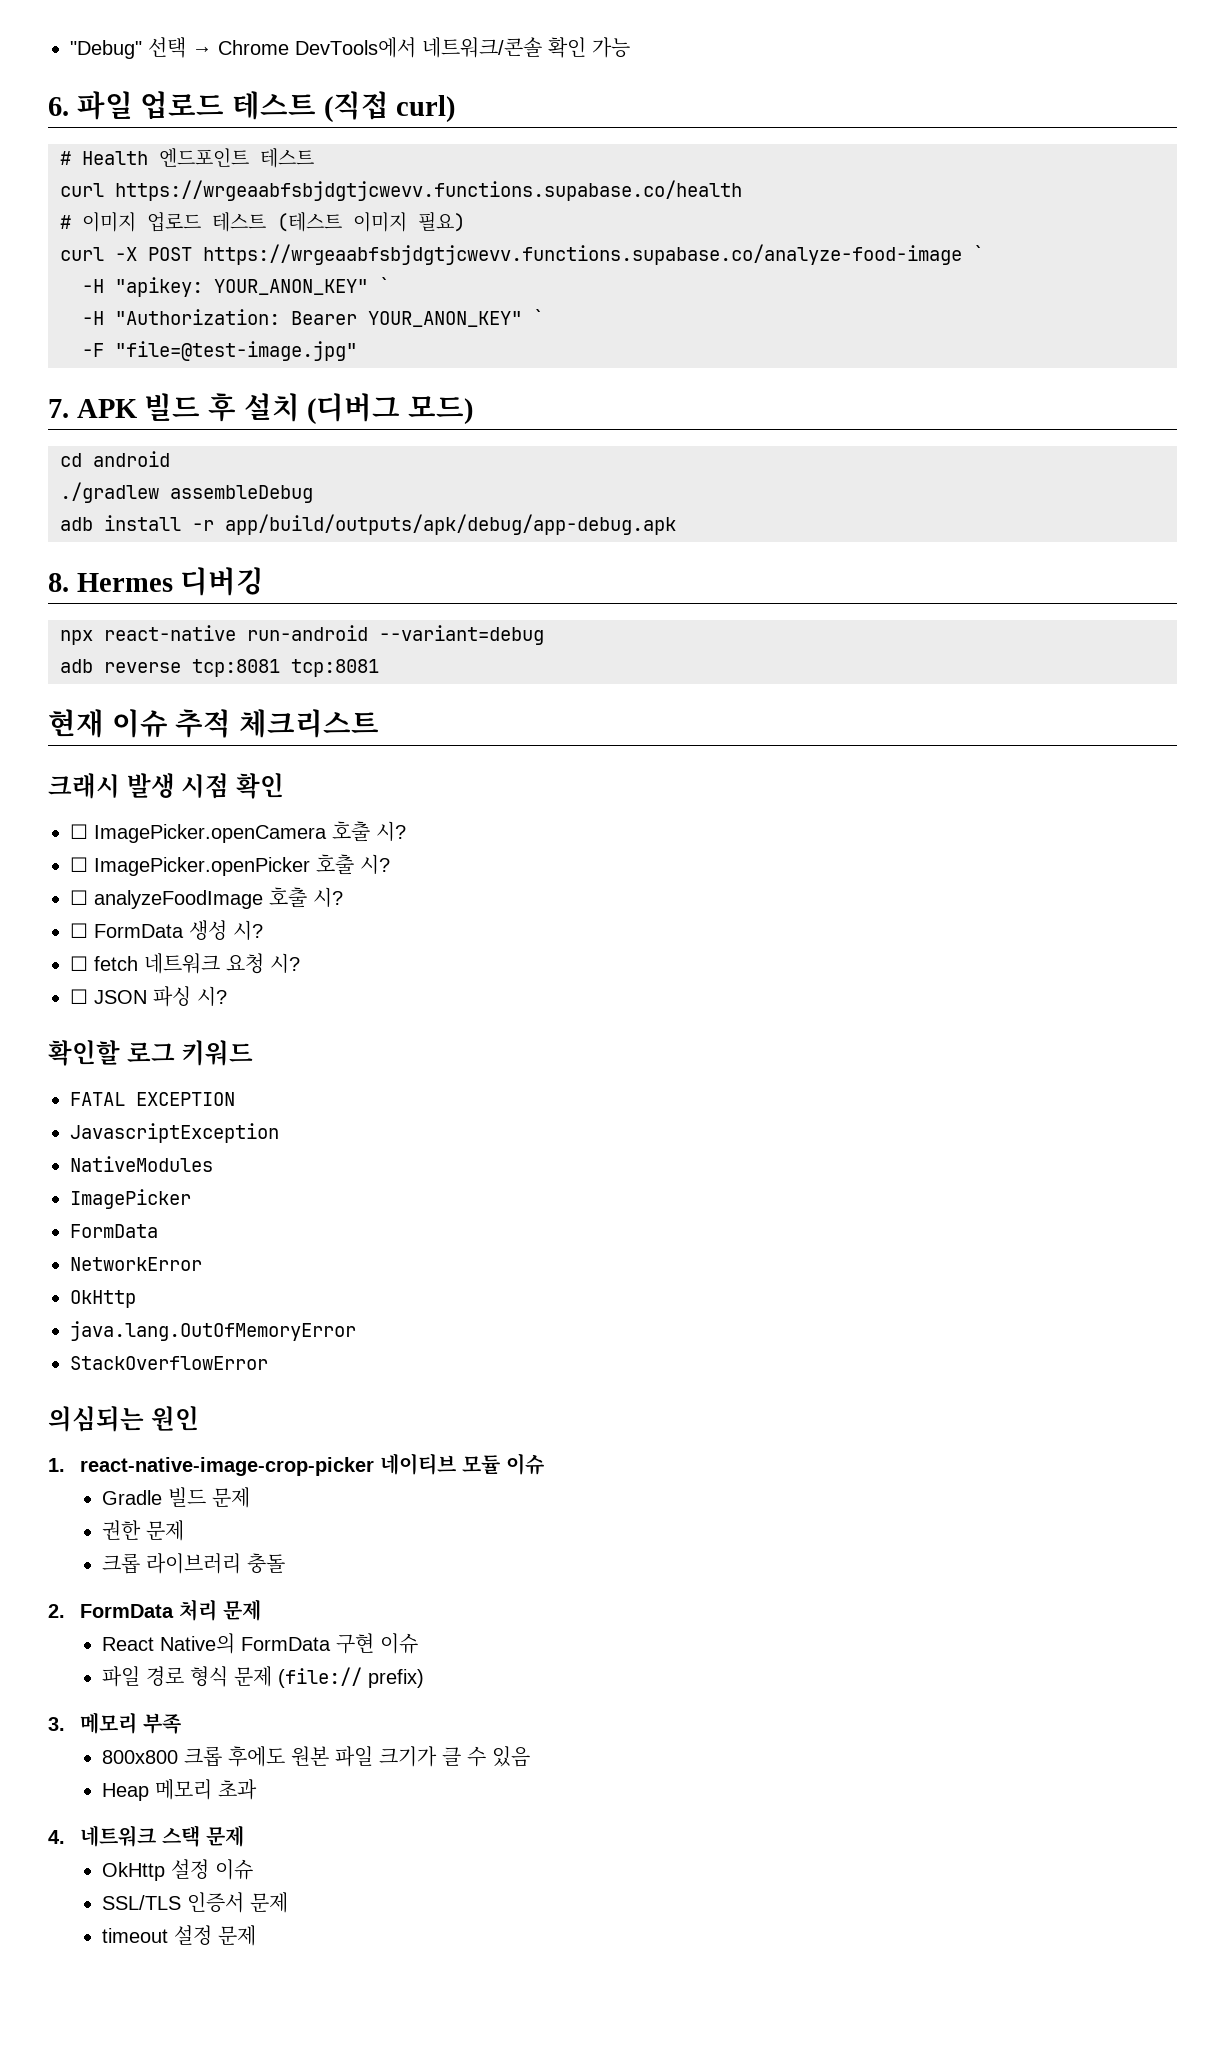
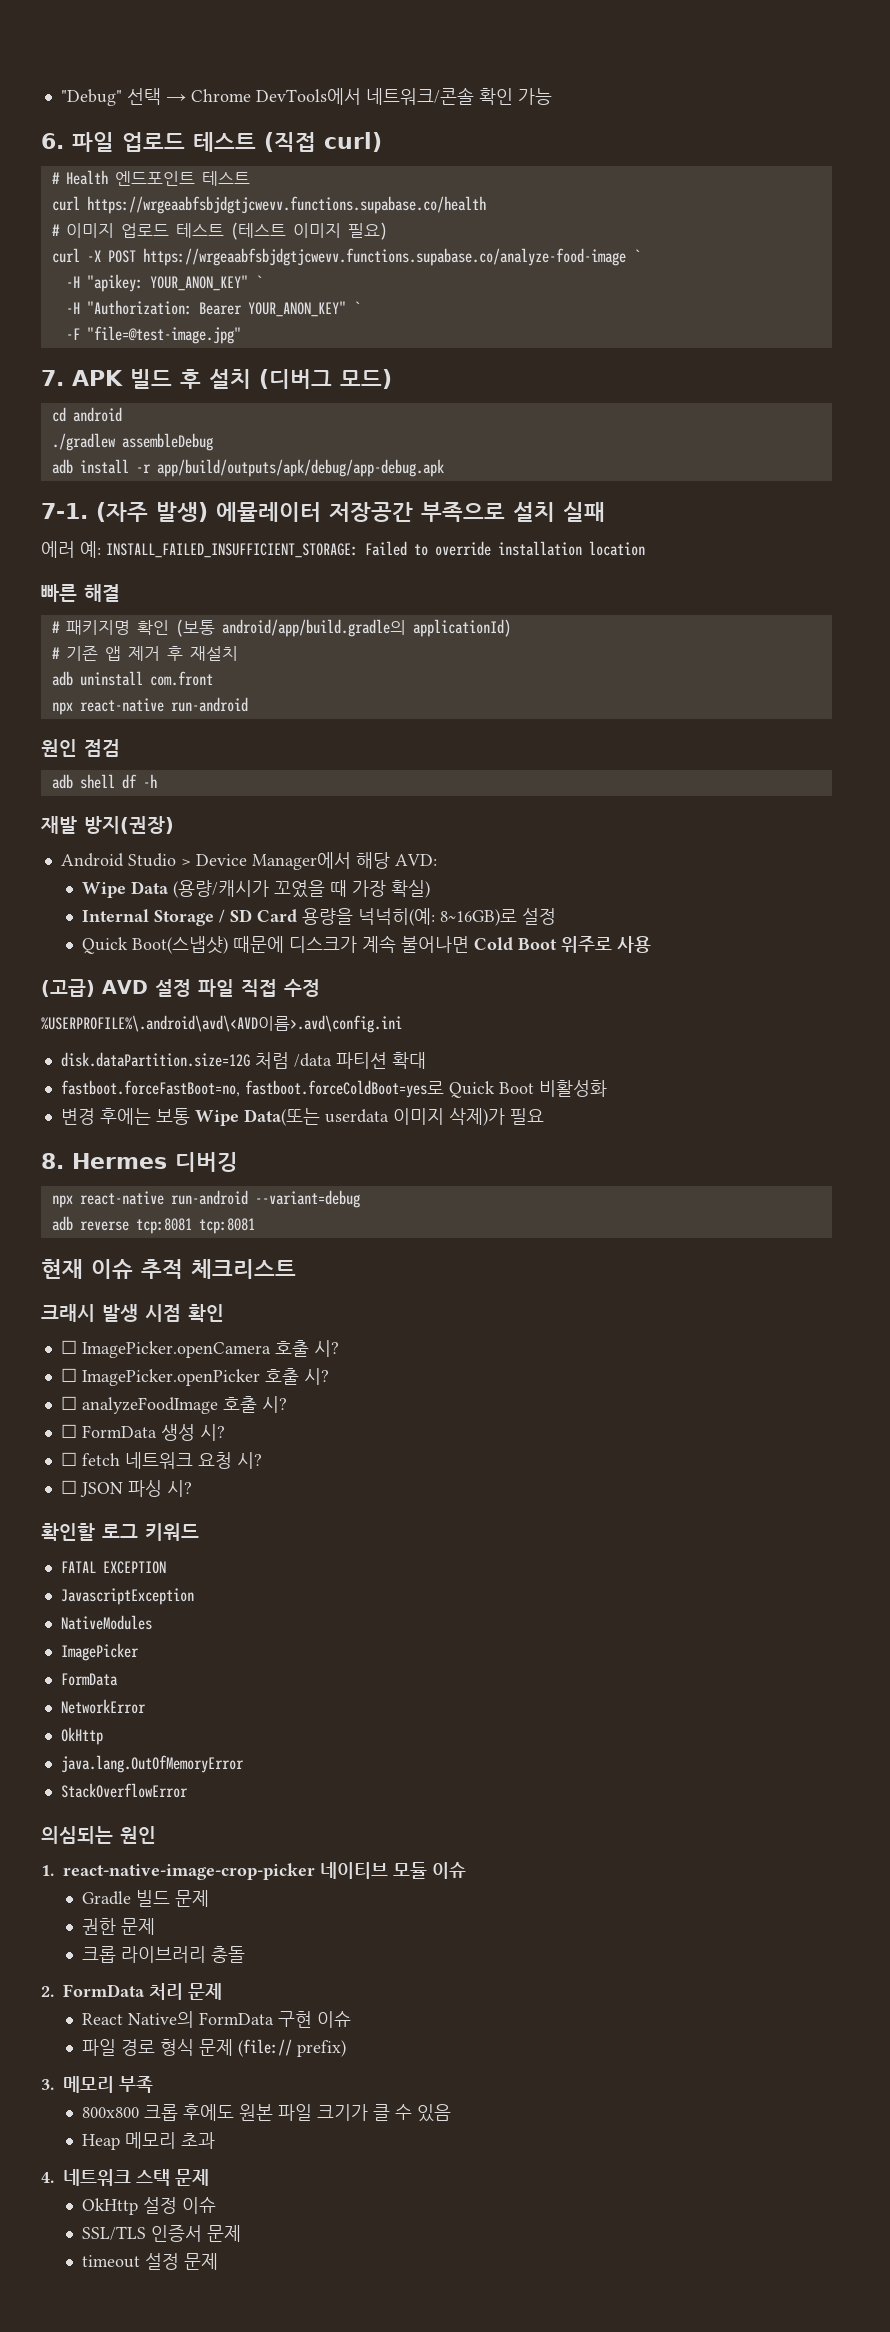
(676, 524) none -> [41,502,605,522] [41,541,645,558] [41,584,120,602] [51,619,511,637] [51,646,238,661] [51,671,213,686] [51,697,248,715] [41,739,120,757] [51,774,157,789] [41,816,174,834] [60,852,437,870] [82,880,431,898] [82,908,557,926] [82,935,652,954] [41,979,320,997] [41,1015,402,1033] [60,1052,426,1069] [60,1080,607,1098] [60,1108,544,1126] // 7-1. (자주 발생) 에뮬레이터 저장공간 부족으로 설치 실패 // 에러 예: INSTALL_FAILED_INSUFFICIENT_STORAGE: Failed to override installation location // 빠른 해결 // # 패키지명 확인 (보통 android/app/build.gradle의 applicationId) // # 기존 앱 제거 후 재설치 // adb uninstall com.front // npx react-native run-android // 원인 점검 // adb shell df -h // 재발 방지(권장) // Android Studio > Device Manager에서 해당 AVD: // Wipe Data (용량/캐시가 꼬였을 때 가장 확실) // Internal Storage / SD Card 용량을 넉넉히(예: 8~16GB)로 설정 // Quick Boot(스냅샷) 때문에 디스크가 계속 불어나면 Cold Boot 위주로 사용 // (고급) AVD 설정 파일 직접 수정 // %USERPROFILE%\.android\avd\<AVD이름>.avd\config.ini // disk.dataPartition.size=12G 처럼 /data 파티션 확대 // fastboot.forceFastBoot=no, fastboot.forceColdBoot=yes로 Quick Boot 비활성화 // 변경 후에는 보통 Wipe Data(또는 userdata 이미지 삭제)가 필요

